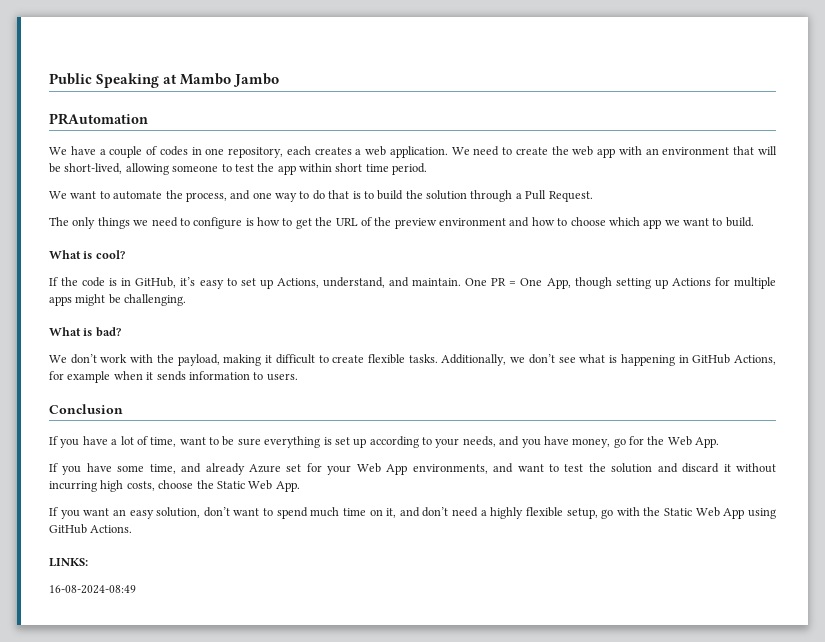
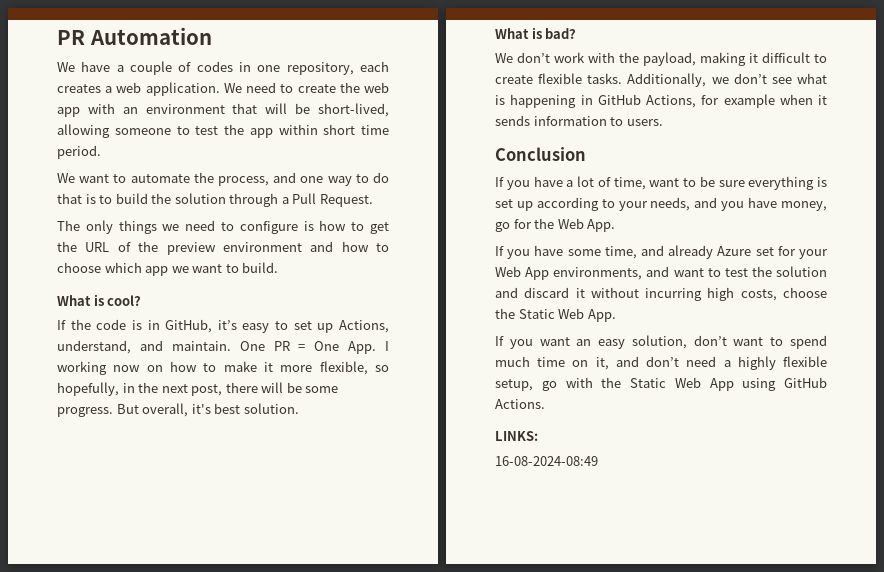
[49,73,280,88] [49,113,148,125] Public Speaking at Mambo Jambo // PRAutomation -> [57,27,212,45] PR Automation
[546,277,777,289] [49,294,187,306] App, though setting up Actions for multiple apps might be challenging. -> [348,341,389,354] [57,361,390,375] [57,382,339,396] [57,403,299,417] App. I working now on how to make it more flexible, so hopefully, in the next post, there will be some progress. But overall, it's best solution.

